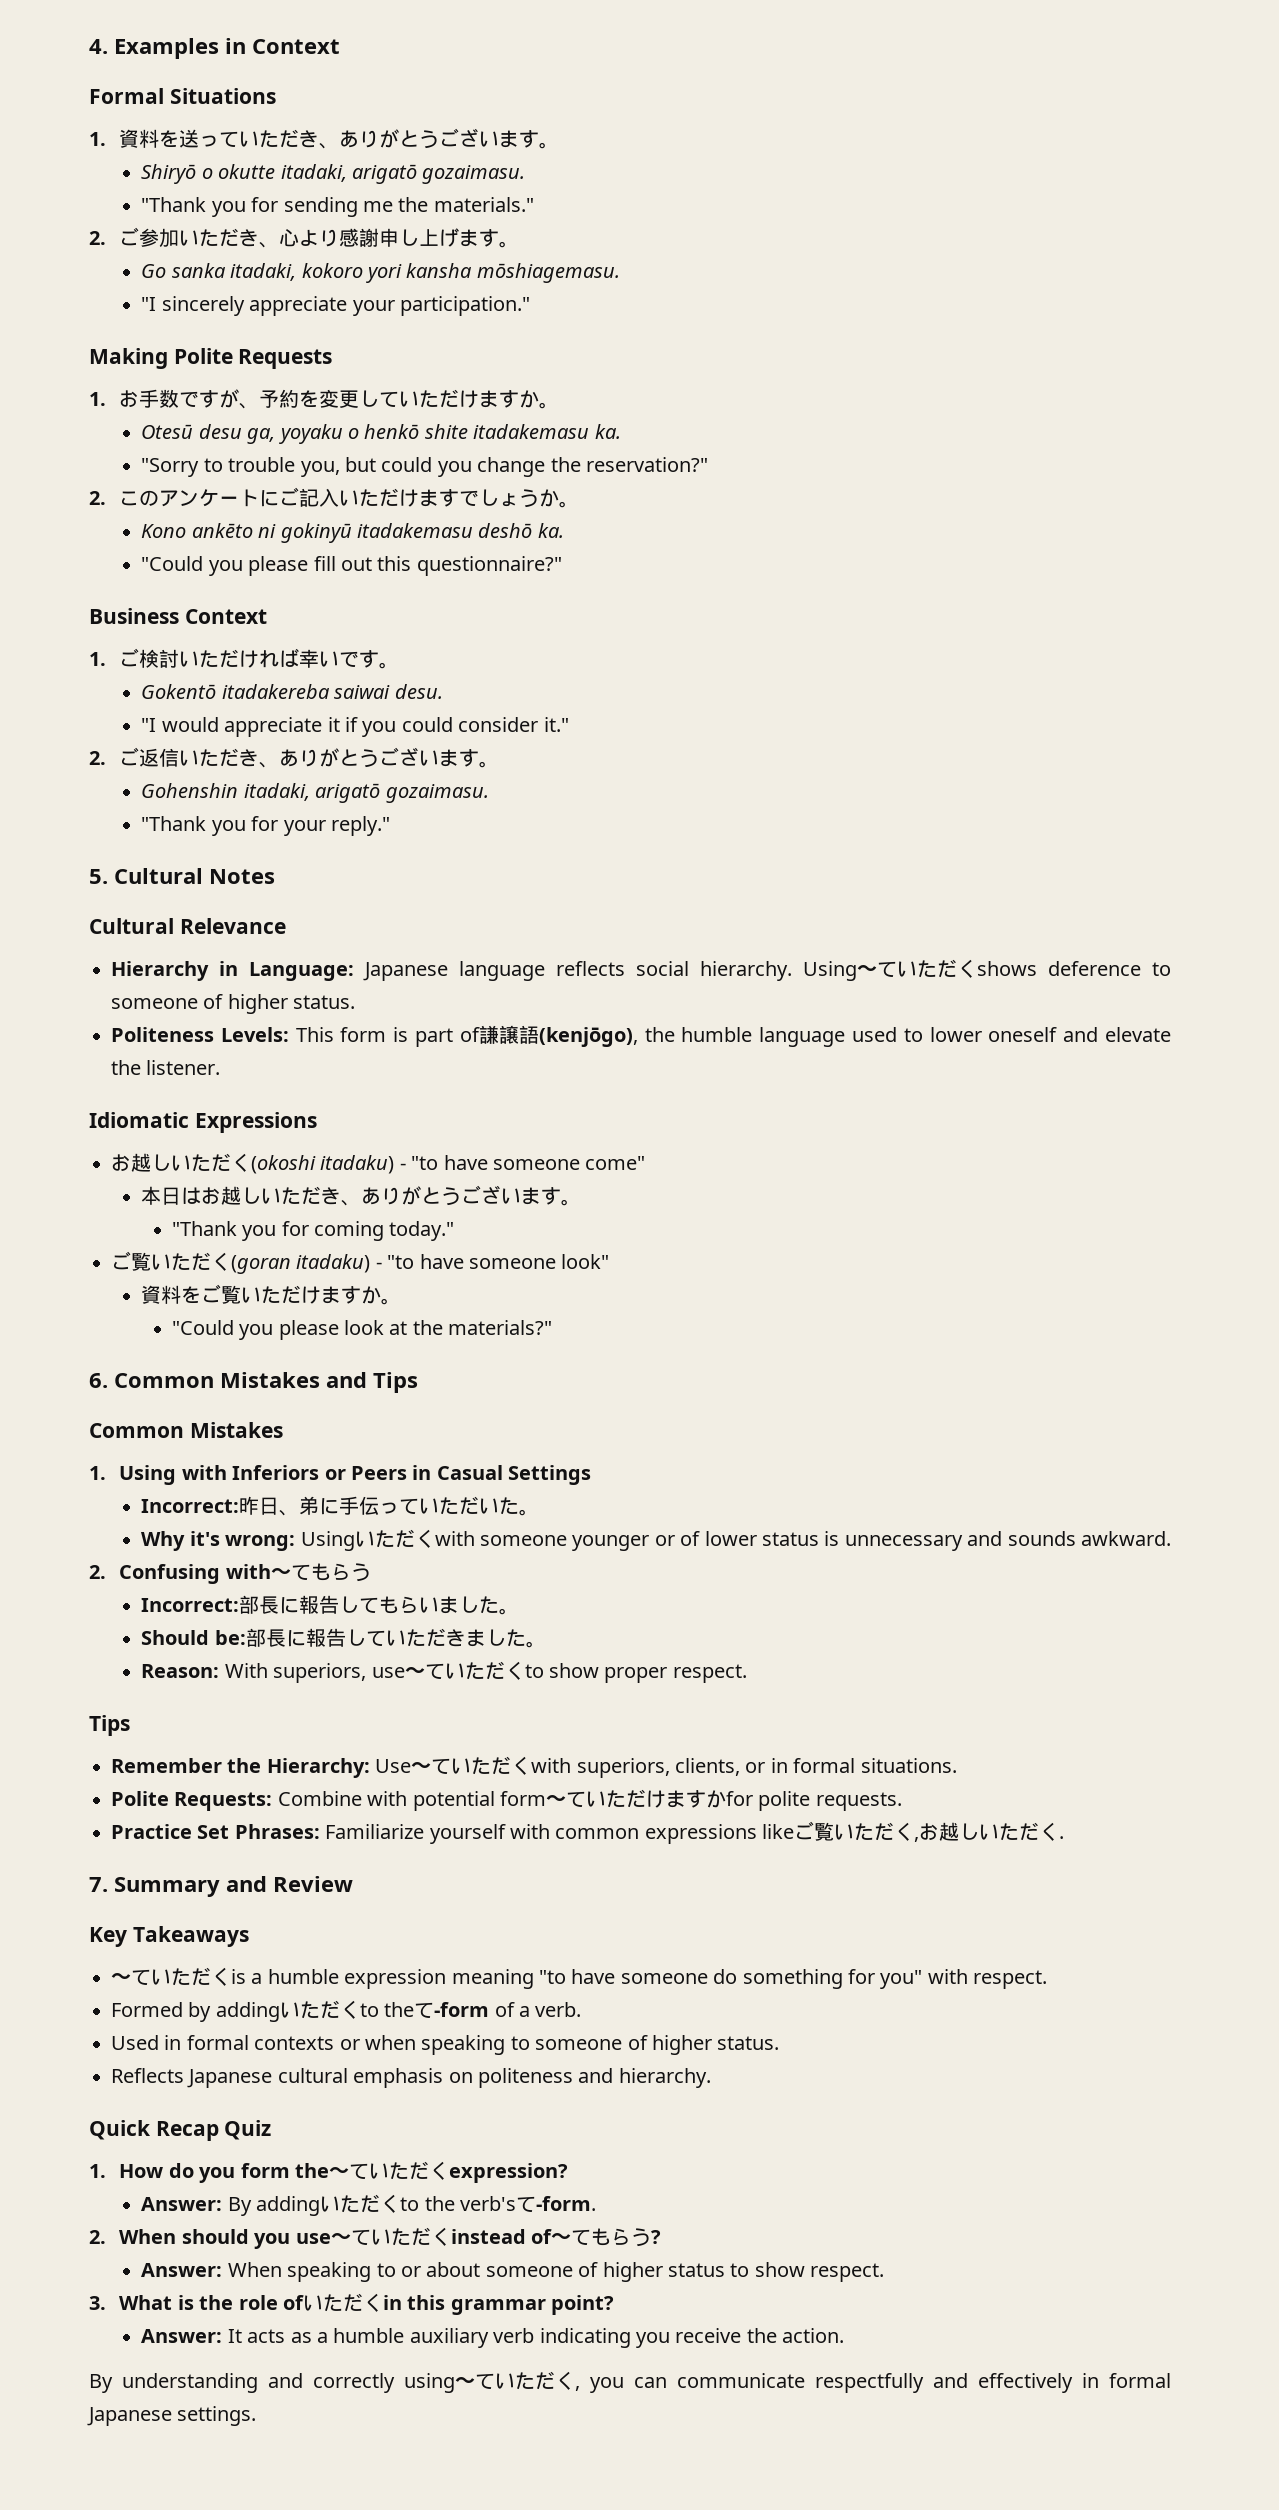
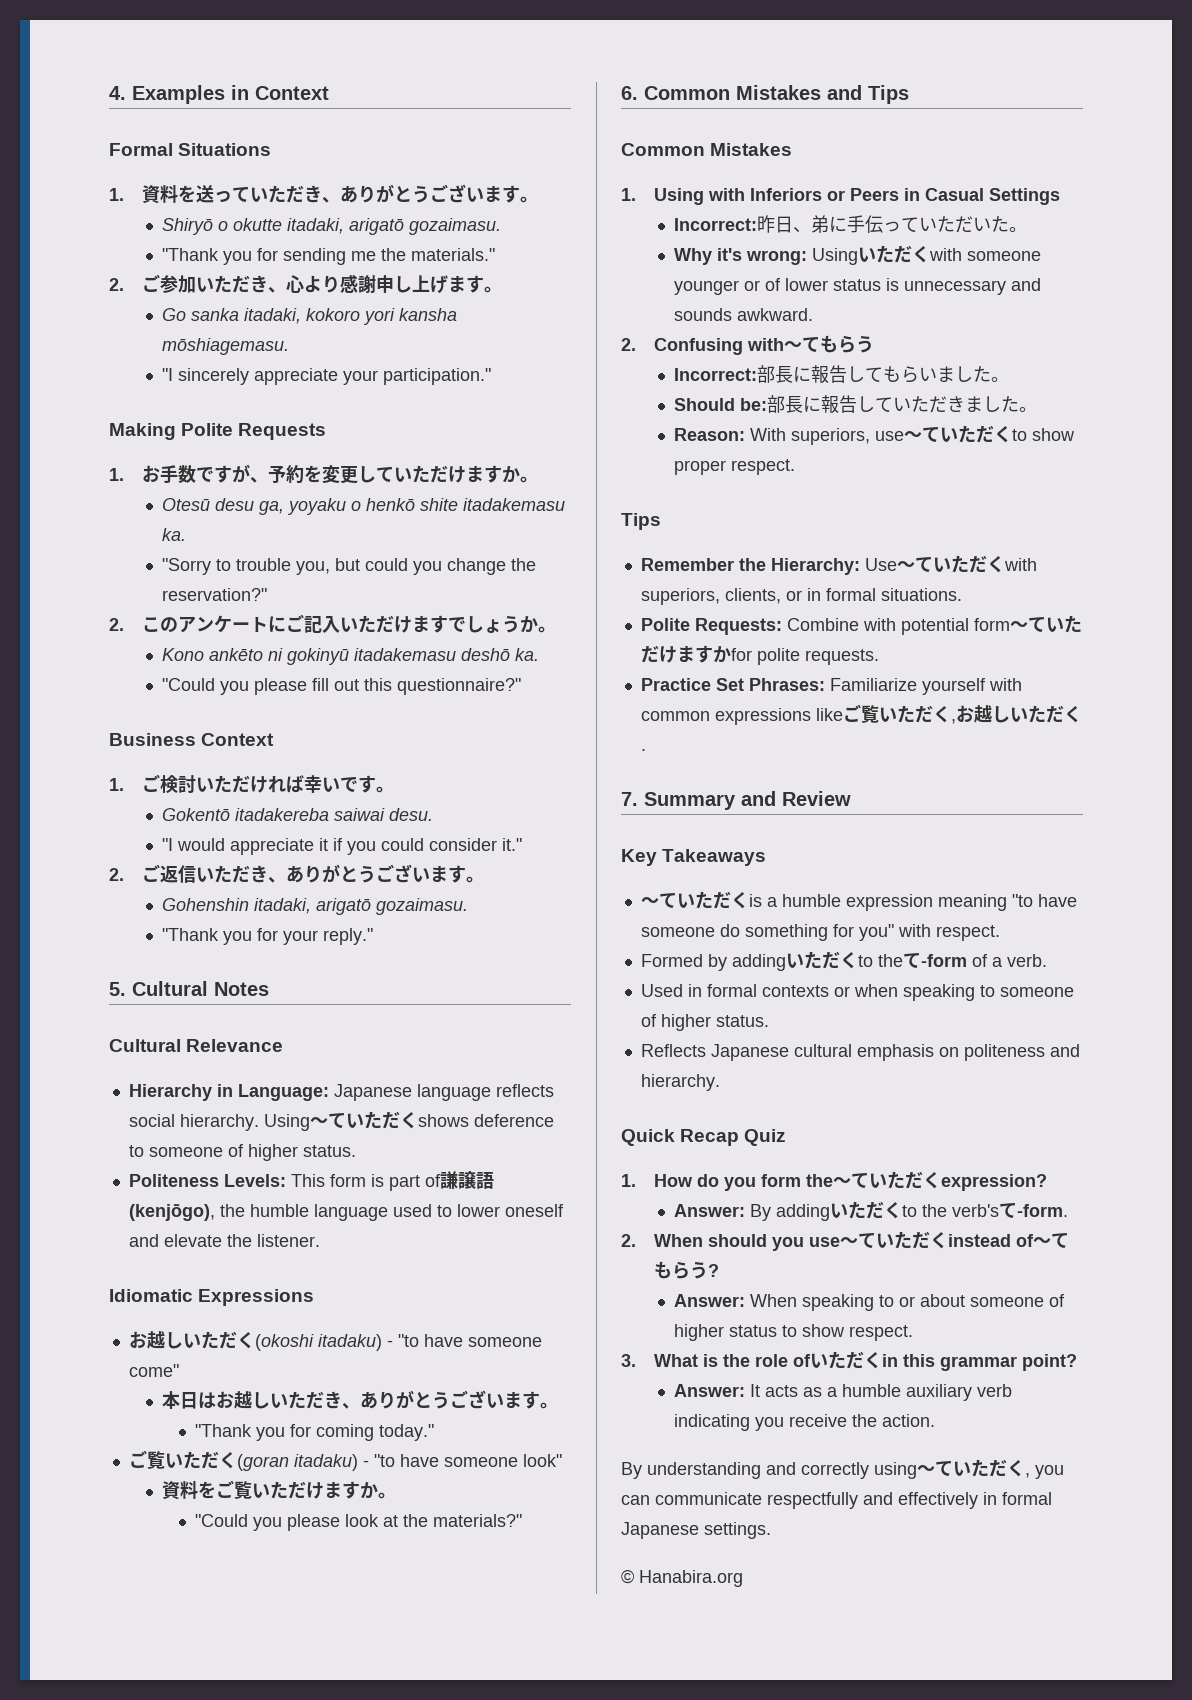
(257, 2416) none -> [621,1569,743,1587] // © Hanabira.org

